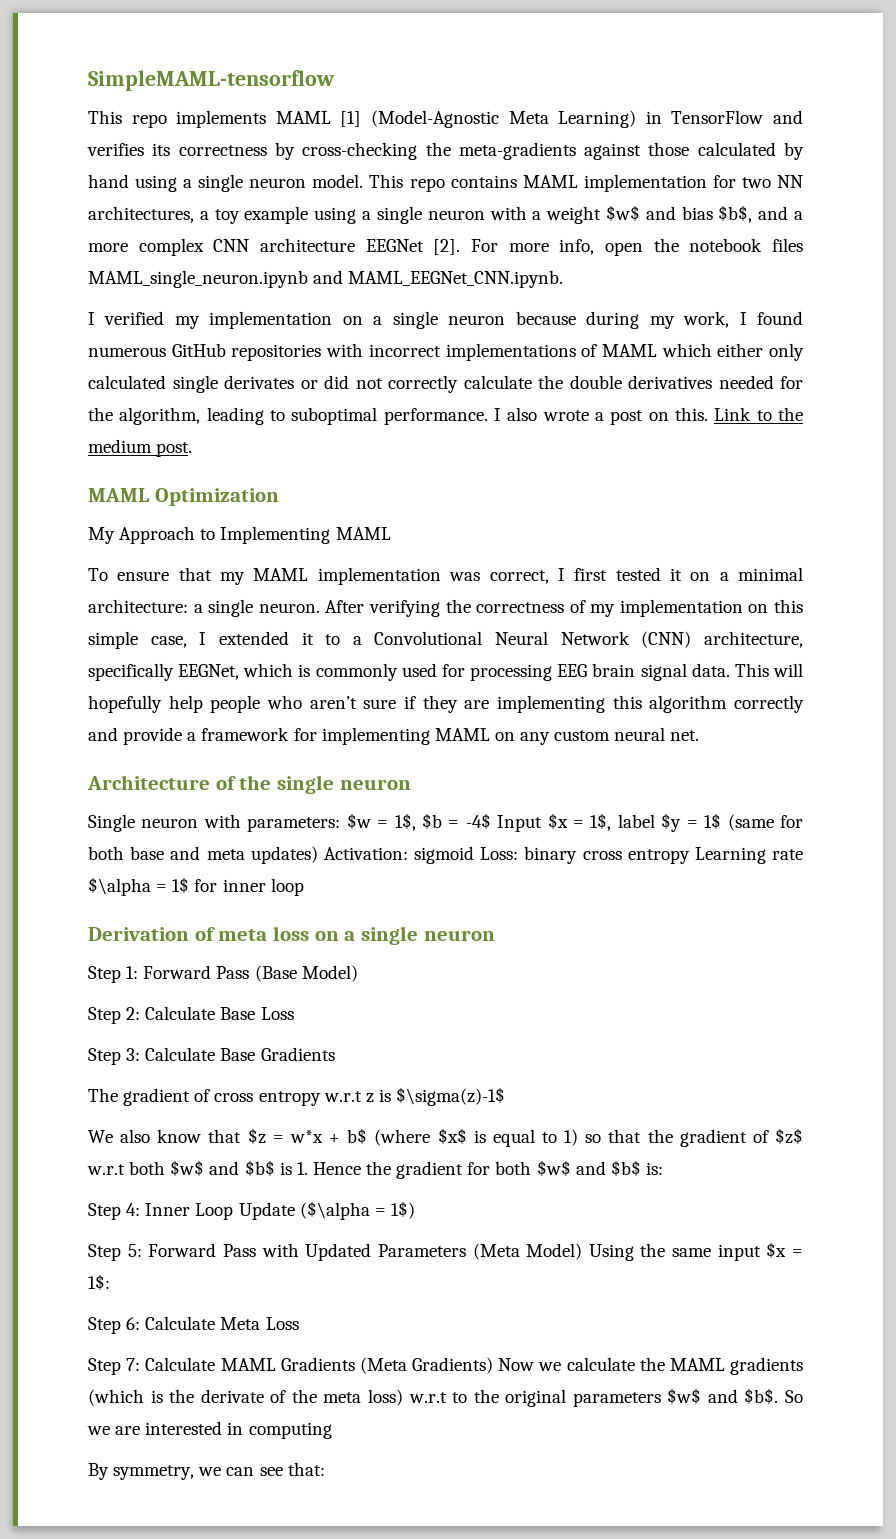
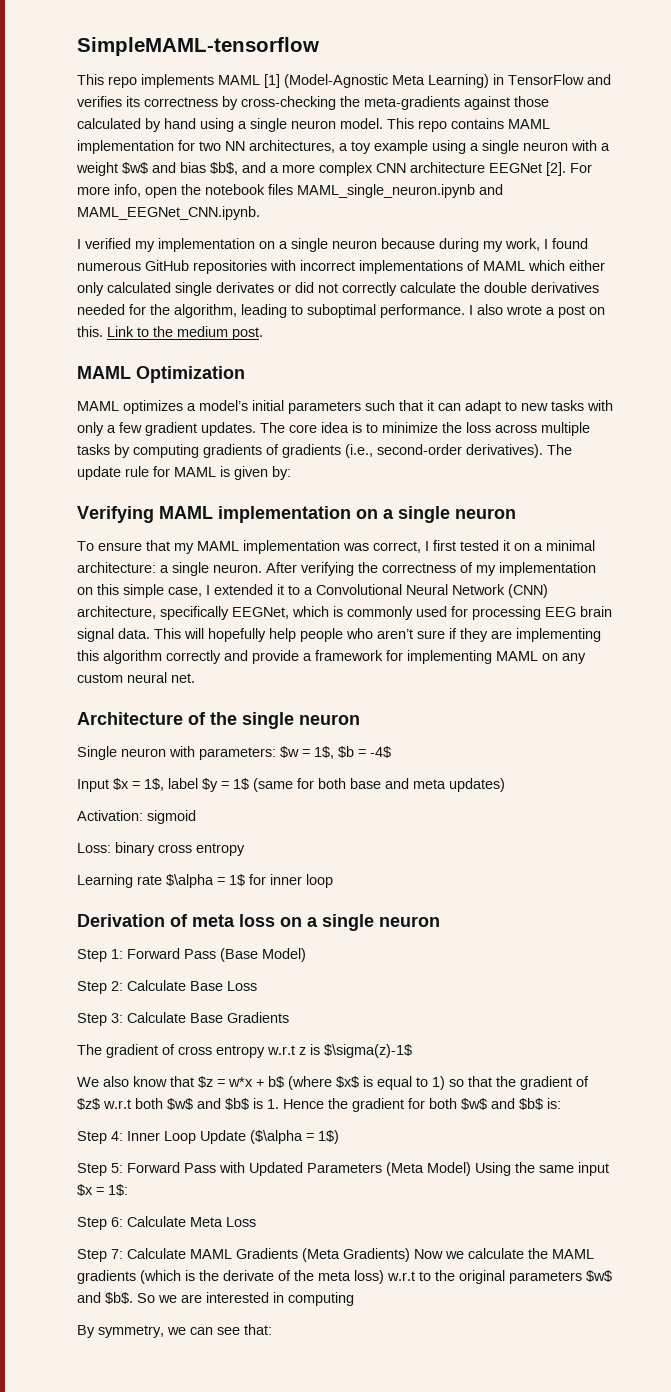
[88,526,391,544] My Approach to Implementing MAML -> [77,400,613,414] [77,422,590,436] [77,444,572,458] [77,466,291,480] [77,506,516,523] MAML optimizes a model’s initial parameters such that it can adapt to new tasks with only a few gradient updates. The core idea is to minimize the loss across multiple tasks by computing gradients of gradients (i.e., second-order derivatives). The update rule for MAML is given by: // Verifying MAML implementation on a single neuron
(491, 821) none -> (391, 752) //
(318, 855) none -> (505, 785) //
(475, 855) none -> (196, 817) //
(690, 856) none -> (245, 849) //

